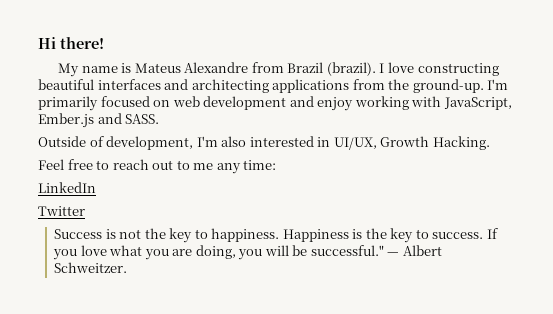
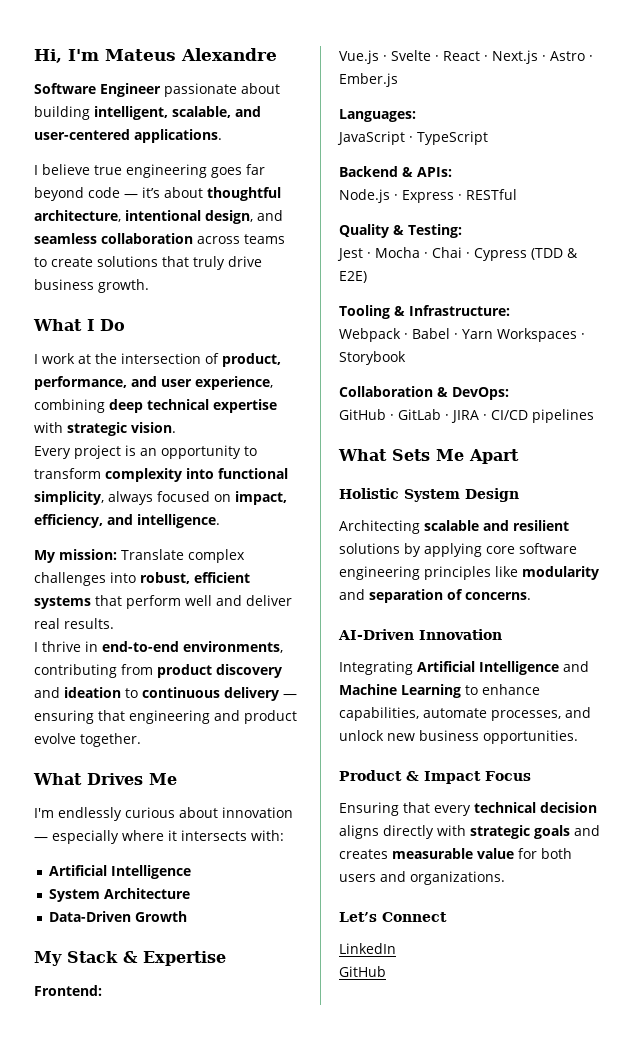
[38,37,104,49] [58,62,499,77] [38,79,509,93] [38,96,512,111] [38,113,160,128] [38,136,490,150] [38,159,277,174] [38,182,96,193] [38,206,85,216] [54,228,498,243] [53,245,442,260] [54,262,128,273] Hi there! // My name is Mateus Alexandre from Brazil (brazil). I love constructing beautiful interfaces and architecting applications from the ground-up. I'm primarily focused on web development and enjoy working with JavaScript, Ember.js and SASS. // Outside of development, I'm also interested in UI/UX, Growth Hacking. // Feel free to reach out to me any time: // LinkedIn // Twitter // Success is not the key to happiness. Happiness is the key to success. If you love what you are doing, you will be successful." — Albert Schweitzer. -> [34,48,277,63] [34,83,280,97] [34,106,261,120] [34,129,222,143] [34,164,265,178] [34,187,281,201] [34,210,283,224] [34,233,285,244] [34,256,262,270] [34,279,149,293] [33,319,125,331] [34,353,281,367] [34,376,273,390] [34,399,277,413] [34,422,176,436] [34,445,257,459] [34,468,288,482] [34,491,287,505] [34,514,220,528] [34,549,245,563] [34,572,250,586] [34,595,292,609] [34,618,114,629] [34,641,283,653] [34,664,282,678] [34,687,297,701] [34,710,297,724] [34,733,141,747] [33,773,177,785] [34,807,293,821] [34,830,284,844] [48,865,191,879] [48,888,190,902] [48,911,187,922] [34,951,226,966] [34,985,102,996] [339,50,593,64] [339,73,398,87] [339,109,416,122] [337,131,488,145] [339,166,452,177] [339,189,517,203] [339,224,462,238] [337,247,578,261] [339,271,367,283] [339,305,510,319] [339,328,585,342] [339,351,406,365] [339,386,509,400] [339,409,594,423] [338,449,519,464] [339,488,519,502] [339,520,569,534] [339,543,577,557] [339,566,599,580] [339,589,531,603] [338,629,502,640] [339,661,589,675] [339,684,540,698] [339,707,591,721] [339,730,578,744] [339,770,531,784] [339,802,597,816] [339,825,600,839] [339,848,572,859] [339,871,505,885] [339,912,447,922] [339,943,396,954] [339,966,386,977] Hi, I'm Mateus Alexandre // Software Engineer passionate about building intelligent, scalable, and user-centered applications. // I believe true engineering goes far beyond code — it’s about thoughtful architecture, intentional design, and seamless collaboration across teams to create solutions that truly drive business growth. // What I Do // I work at the intersection of product, performance, and user experience, combining deep technical expertise with strategic vision. // Every project is an opportunity to transform complexity into functional simplicity, always focused on impact, efficiency, and intelligence. // My mission: Translate complex challenges into robust, efficient systems that perform well and deliver real results. // I thrive in end-to-end environments, contributing from product discovery and ideation to continuous delivery — ensuring that engineering and product evolve together. // What Drives Me // I'm endlessly curious about innovation — especially where it intersects with: // Artificial Intelligence // System Architecture // Data-Driven Growth // My Stack & Expertise // Frontend: // Vue.js · Svelte · React · Next.js · Astro · Ember.js // Languages: // JavaScript · TypeScript // Backend & APIs: // Node.js · Express · RESTful // Quality & Testing: // Jest · Mocha · Chai · Cypress (TDD & E2E) // Tooling & Infrastructure: // Webpack · Babel · Yarn Workspaces · Storybook // Collaboration & DevOps: // GitHub · GitLab · JIRA · CI/CD pipelines // What Sets Me Apart // Holistic System Design // Architecting scalable and resilient solutions by applying core software engineering principles like modularity and separation of concerns. // AI-Driven Innovation // Integrating Artificial Intelligence and Machine Learning to enhance capabilities, automate processes, and unlock new business opportunities. // Product & Impact Focus // Ensuring that every technical decision aligns directly with strategic goals and creates measurable value for both users and organizations. // Let’s Connect // LinkedIn // GitHub

